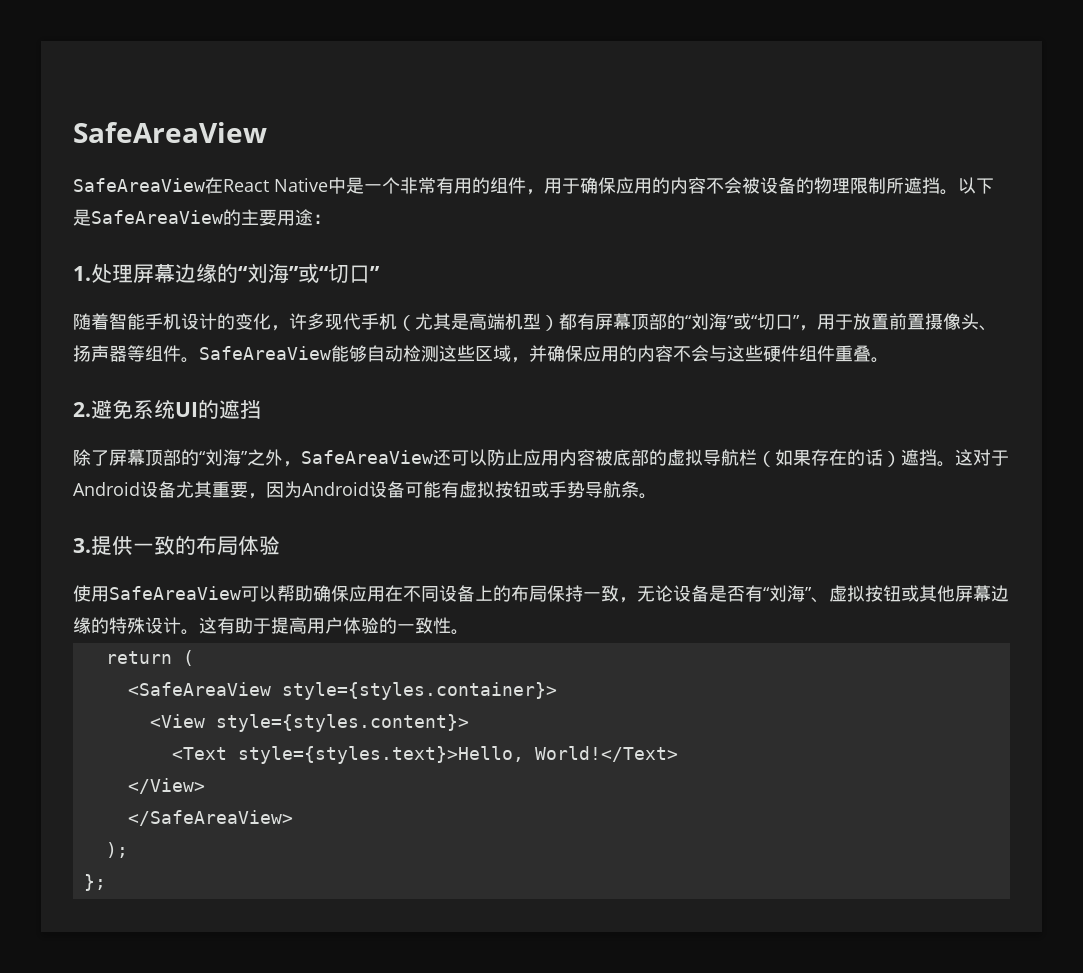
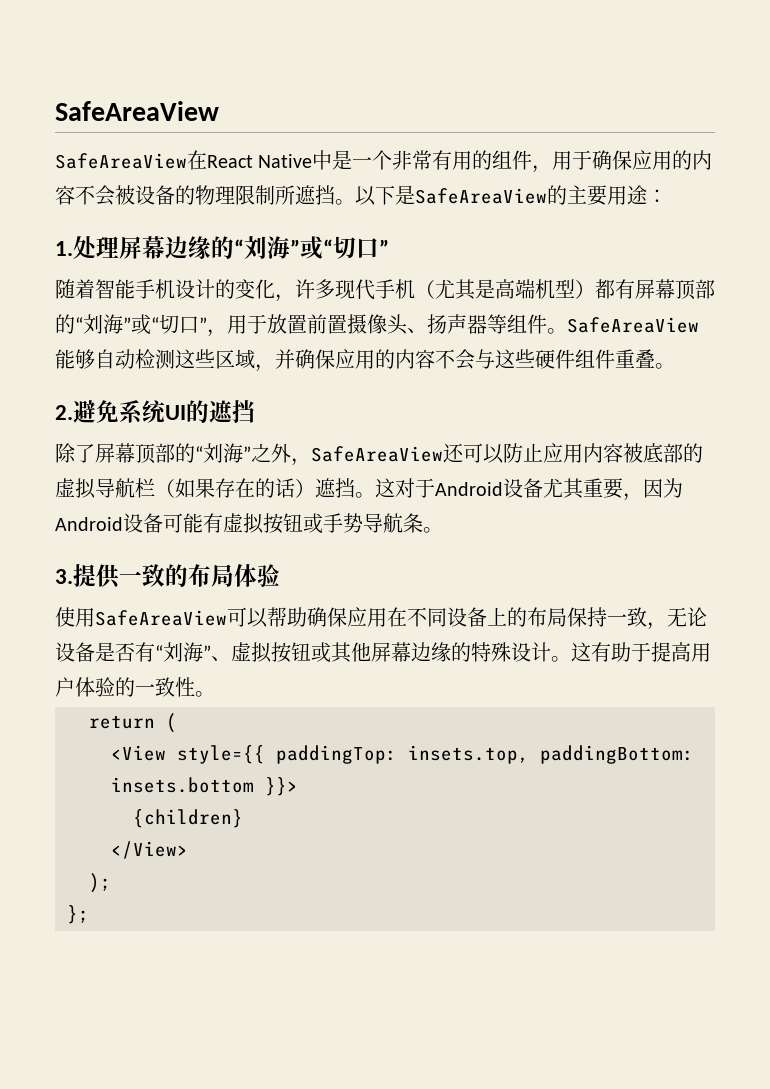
[127,682,557,700] [149,714,469,732] [171,746,678,764] <SafeAreaView style={styles.container}> // <View style={styles.content}> // <Text style={styles.text}>Hello, World!</Text> -> [111,745,694,764] [111,777,298,796] [133,809,243,828] <View style={{ paddingTop: insets.top, paddingBottom: insets.bottom }}> // {children}
[127,810,293,826] // </SafeAreaView> -> (188, 850) none

